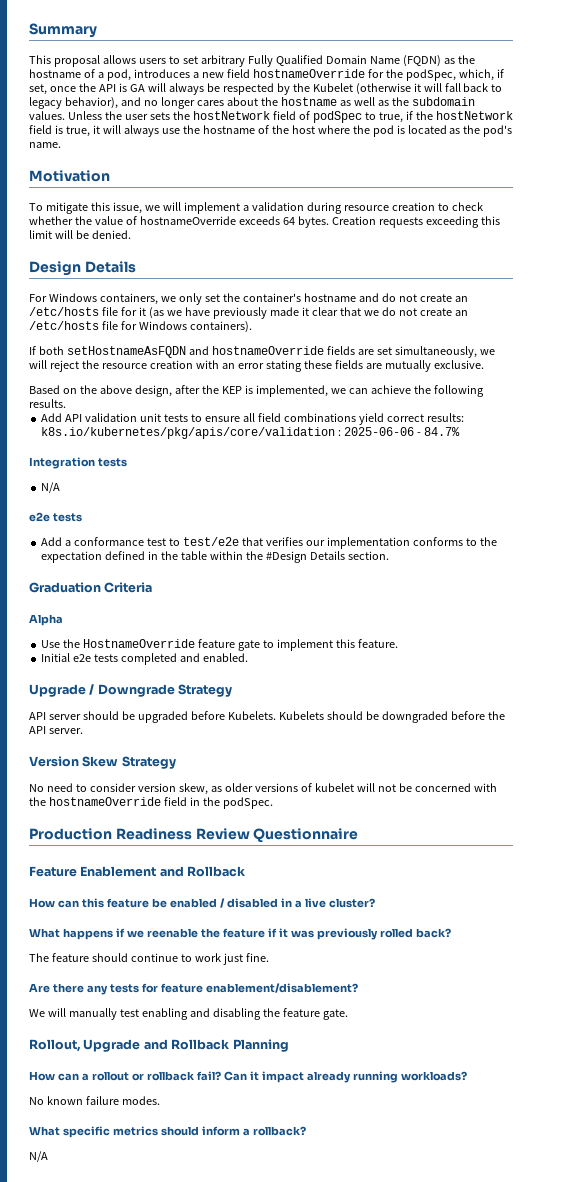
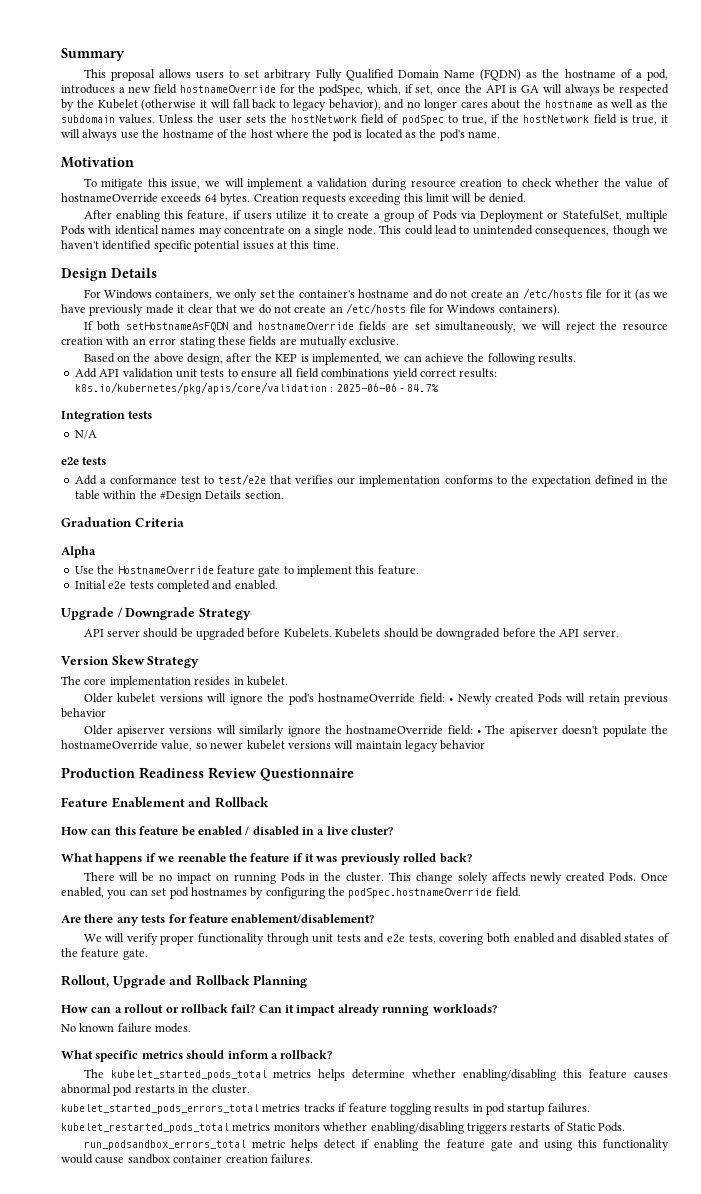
(131, 234) none -> [83,210,669,222] [61,225,668,237] [61,240,339,252] // After enabling this feature, if users utilize it to create a group of Pods via Deployment or StatefulSet, multiple Pods with identical names may concentrate on a single node. This could lead to unintended consequences, though we haven't identified specific potential issues at this time.
[29,783,497,795] [29,797,273,809] No need to consider version skew, as older versions of kubelet will not be concerned with the hostnameOverride field in the podSpec. -> [61,676,288,688] [83,693,668,705] [61,708,106,718] [83,725,668,737] [61,740,486,752] The core implementation resides in kubelet. // Older kubelet versions will ignore the pod's hostnameOverride field: • Newly created Pods will retain previous behavior // Older apiserver versions will similarly ignore the hostnameOverride field: • The apiserver doesn't populate the hostnameOverride value, so newer kubelet versions will maintain legacy behavior
[29,953,269,965] The feature should continue to work just fine. -> [83,872,668,884] [61,887,521,899] There will be no impact on running Pods in the cluster. This change solely affects newly created Pods. Once enabled, you can set pod hostnames by configuring the podSpec.hostnameOverride field.
[68,1008,261,1020] manually test enabling and disabling -> [126,933,669,945] verify proper functionality through unit tests and e2e tests, covering both enabled and disabled states of
[29,1151,48,1162] N/A -> [83,1069,668,1081] [61,1084,250,1096] [61,1103,590,1115] [61,1122,626,1134] [83,1139,669,1151] [61,1154,313,1164] The kubelet_started_pods_total metrics helps determine whether enabling/disabling this feature causes abnormal pod restarts in the cluster. // kubelet_started_pods_errors_total metrics tracks if feature toggling results in pod startup failures. // kubelet_restarted_pods_total metrics monitors whether enabling/disabling triggers restarts of Static Pods. // run_podsandbox_errors_total metric helps detect if enabling the feature gate and using this functionality would cause sandbox container creation failures.

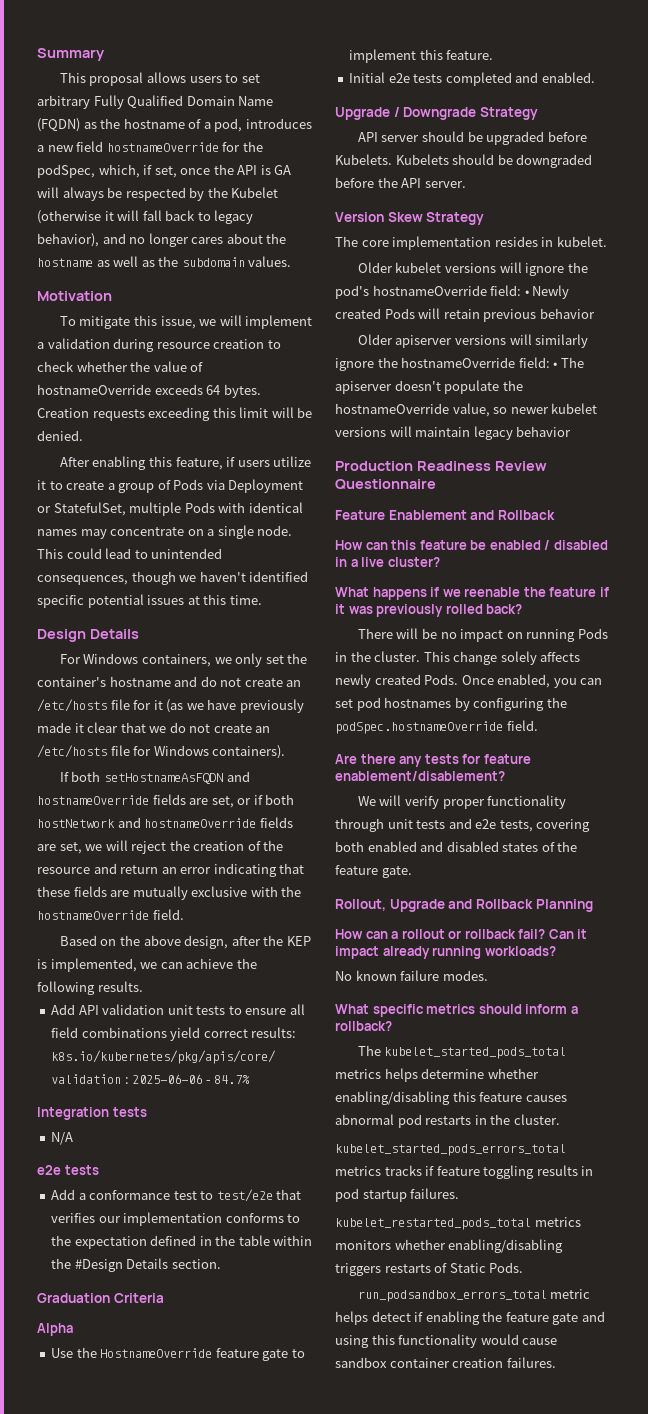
[159,114,668,125] [61,129,500,141] Unless the user sets the hostNetwork field of podSpec to true, if the hostNetwork field is true, it will always use the hostname of the host where the pod is located as the pod's name. -> (292, 261) none
[414,321,668,333] [61,336,400,348] set simultaneously, we will reject the resource creation with an error stating these fields are mutually exclusive. -> [211,794,295,808] [37,817,293,828] [37,840,284,854] [37,863,305,877] [37,886,302,900] [37,909,184,920] set, or if both hostNetwork and hostnameOverride fields are set, we will reject the creation of the resource and return an error indicating that these fields are mutually exclusive with the hostnameOverride field.

